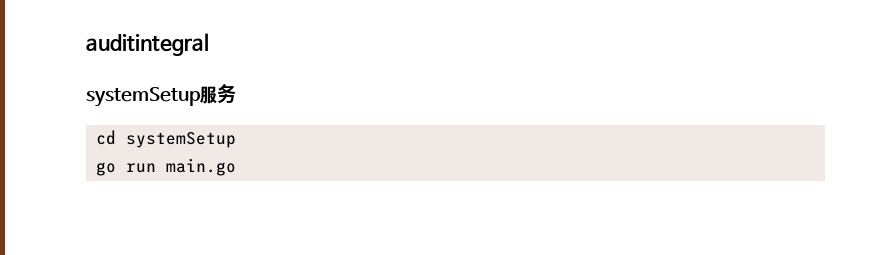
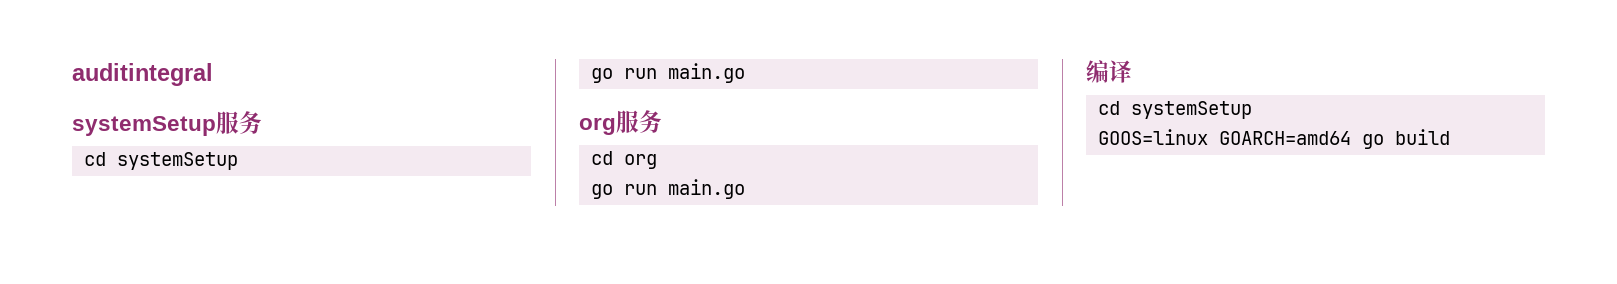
(236, 167) none -> [579,110,662,135] [590,151,657,169] [590,179,745,199] [1086,60,1132,83] [1097,101,1252,119] [1097,129,1450,149] // org服务 // cd org // go run main.go // 编译 // cd systemSetup // GOOS=linux GOARCH=amd64 go build

